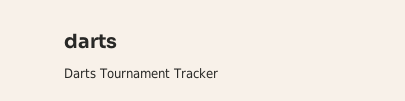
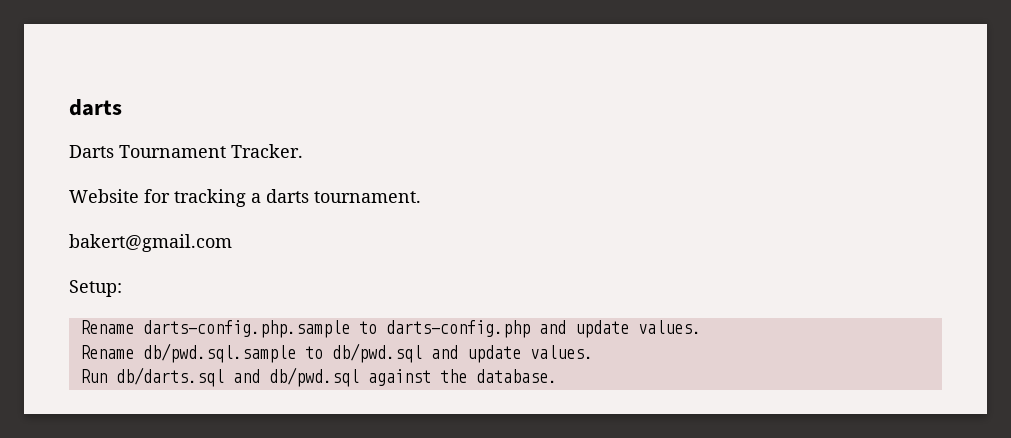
[172,68,218,79] Tracker -> [231,144,303,158] [69,189,421,207] [69,234,232,252] [69,280,122,297] [79,320,701,338] [79,343,593,363] [79,367,557,387] Tracker. // Website for tracking a darts tournament. // bakert@gmail.com // Setup: // Rename darts-config.php.sample to darts-config.php and update values. // Rename db/pwd.sql.sample to db/pwd.sql and update values. // Run db/darts.sql and db/pwd.sql against the database.

